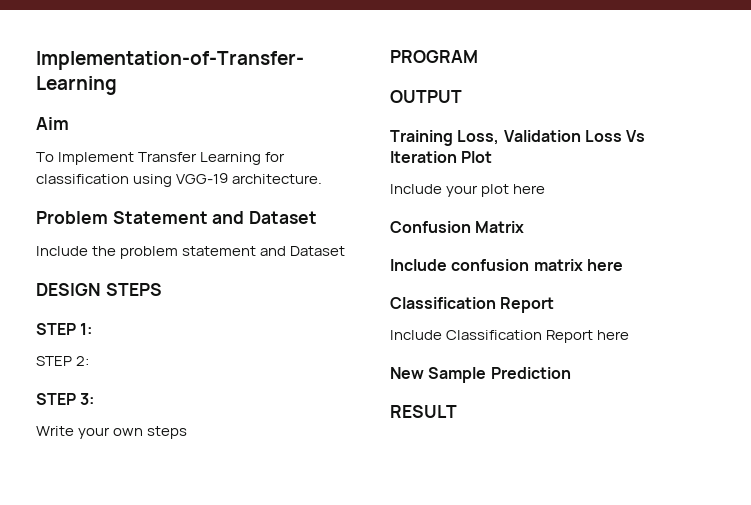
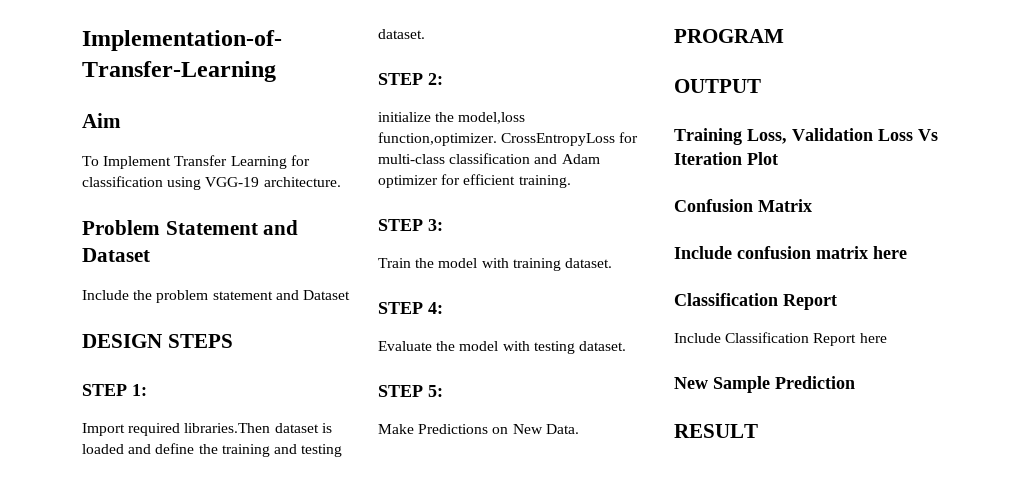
[36,356,90,366] [36,393,95,405] [36,426,188,439] STEP 2: // STEP 3: // Write your own steps -> [82,423,332,436] [82,443,343,457] [378,29,425,39] [378,73,443,85] [378,112,526,124] [378,132,639,146] [378,153,600,164] [378,174,571,188] [378,219,443,231] [378,258,612,271] [378,302,443,314] [378,341,626,354] [378,385,443,397] [378,424,579,434] Import required libraries.Then dataset is loaded and define the training and testing dataset. // STEP 2: // initialize the model,loss function,optimizer. CrossEntropyLoss for multi-class classification and Adam optimizer for efficient training. // STEP 3: // Train the model with training dataset. // STEP 4: // Evaluate the model with testing dataset. // STEP 5: // Make Predictions on New Data.
[390,184,546,197] // Include your plot here -> (778, 158) none

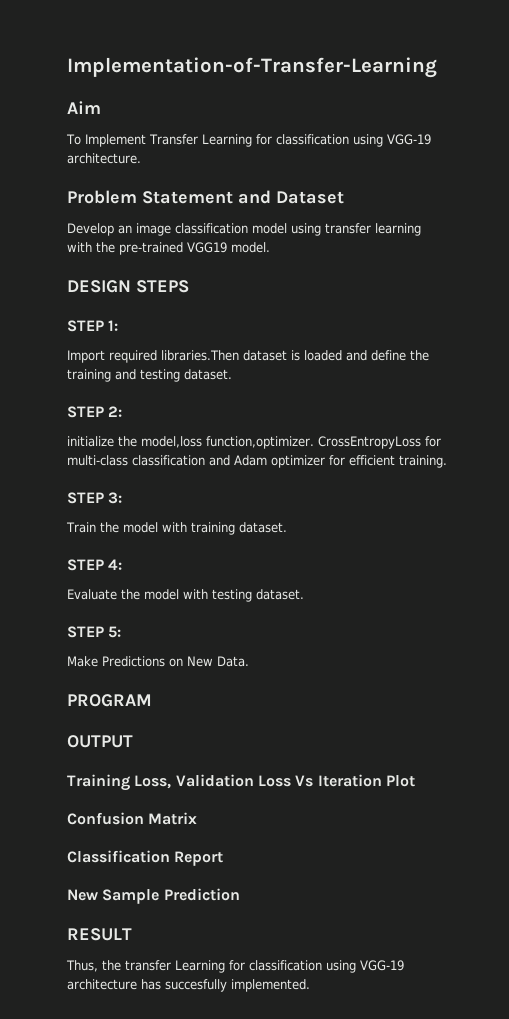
[82,290,350,303] Include the problem statement and Dataset -> [67,223,421,236] [67,242,270,255] Develop an image classification model using transfer learning with the pre-trained VGG19 model.
[674,246,907,259] [674,293,837,310] [674,332,887,346] [674,376,855,393] [674,424,758,438] Include confusion matrix here // Classification Report // Include Classification Report here // New Sample Prediction // RESULT -> [67,850,224,866] [67,888,240,904] [67,928,132,941] [66,960,404,973] [67,979,310,992] Classification Report // New Sample Prediction // RESULT // Thus, the transfer Learning for classification using VGG-19 architecture has succesfully implemented.

